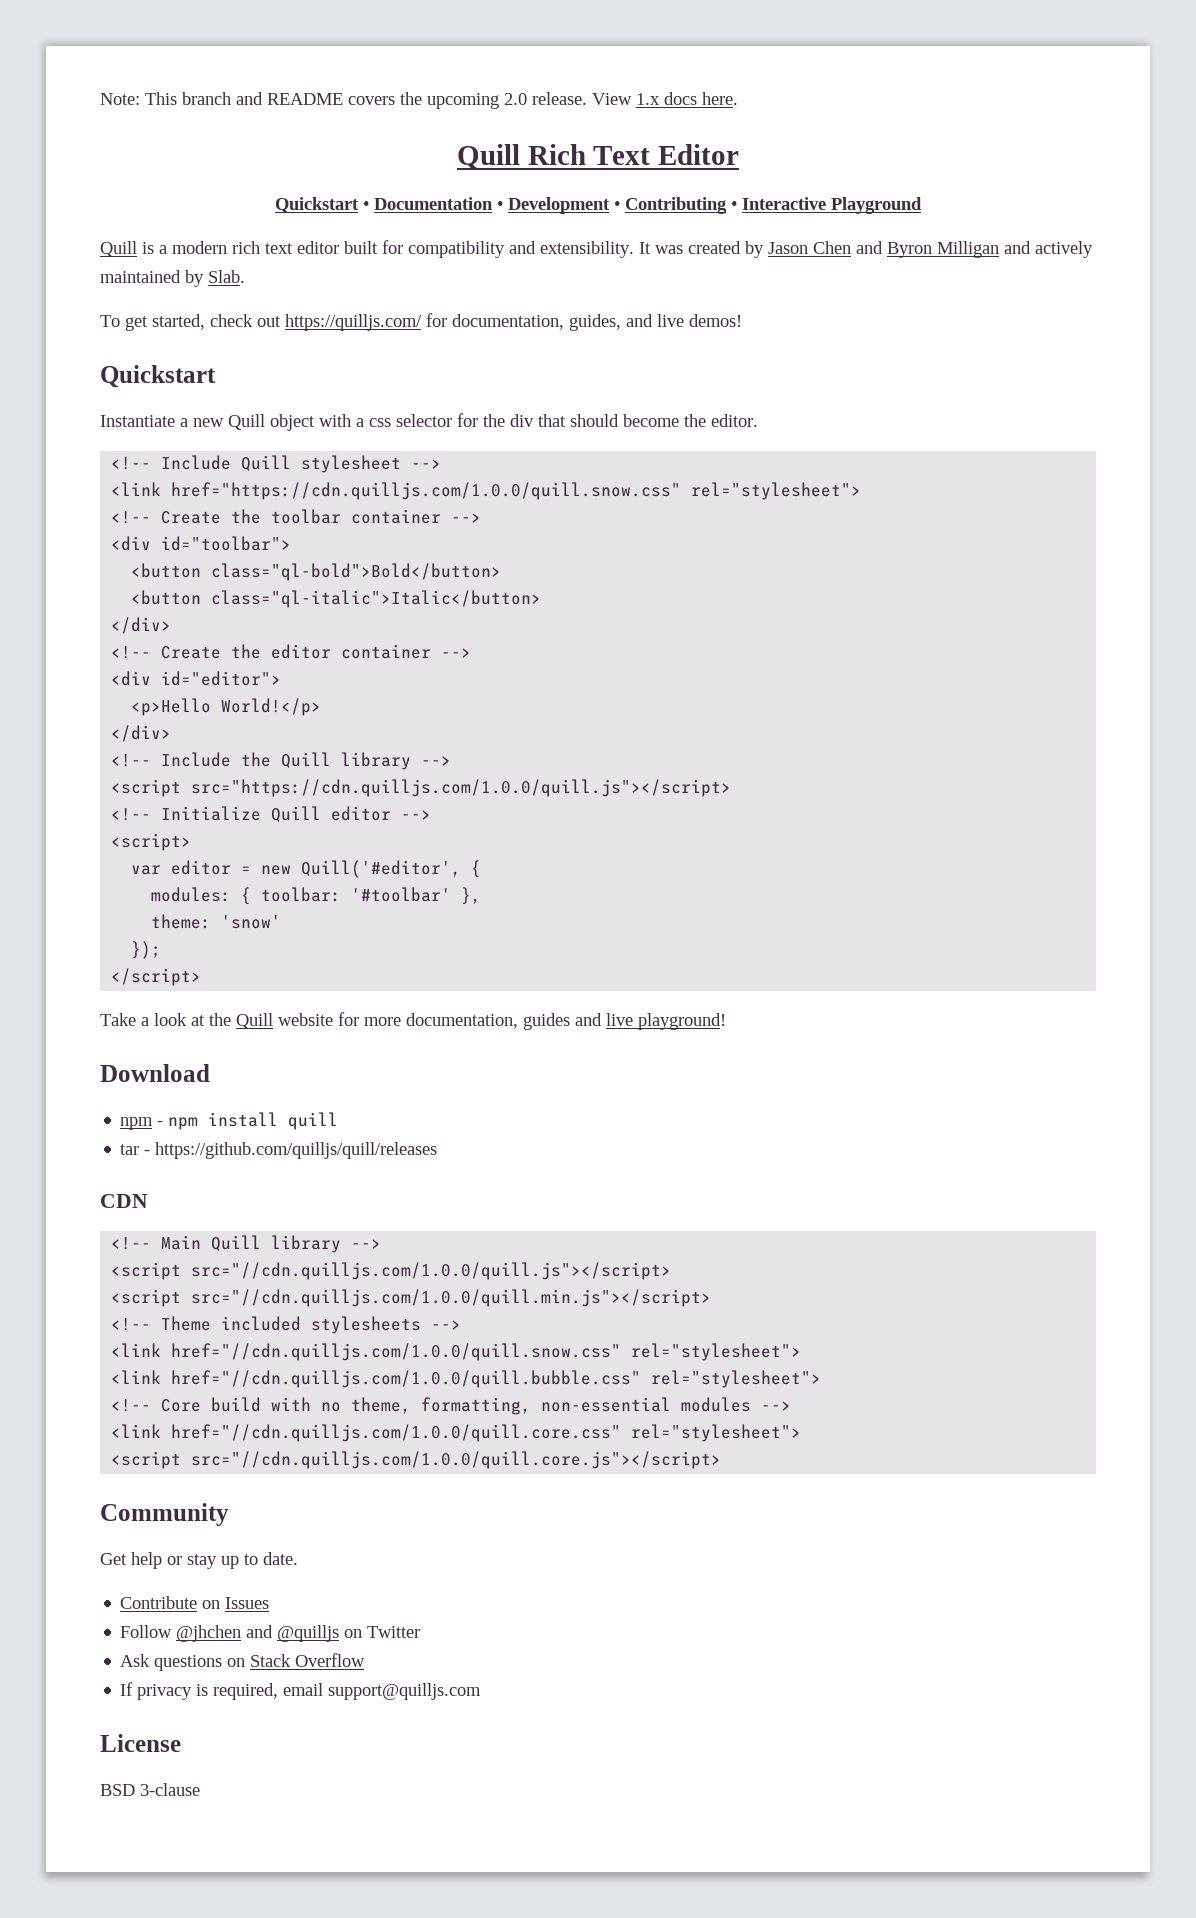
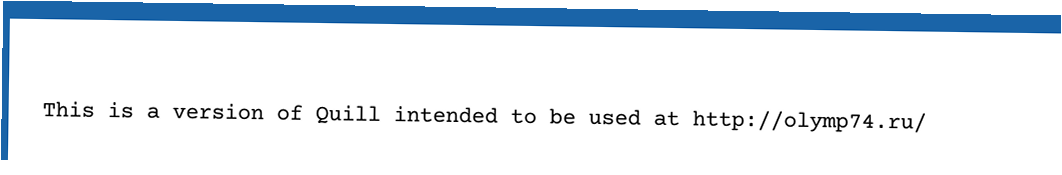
[100,92,738,109] [456,144,740,170] [275,197,922,214] [100,240,1093,258] [100,270,245,287] [100,313,742,331] [100,365,216,388] [100,413,758,431] [111,455,442,473] [111,482,862,500] [111,509,482,524] [111,536,292,551] [131,563,502,581] [131,590,542,608] [111,617,172,634] [111,644,472,659] [111,671,282,686] [131,698,322,716] [111,725,172,742] [111,752,452,770] [111,779,732,797] [111,806,432,822] [111,833,192,851] [131,860,482,878] [151,887,482,905] [151,914,282,929] [131,941,162,959] [111,968,202,986] [100,1012,726,1030] [100,1064,210,1082] [120,1112,339,1130] [120,1142,438,1159] [100,1194,148,1208] [111,1235,382,1253] [111,1262,672,1280] [111,1289,712,1307] [111,1316,462,1334] [111,1343,802,1361] [111,1370,822,1388] [111,1397,792,1415] [111,1424,802,1442] [111,1451,722,1469] [100,1503,229,1526] [100,1552,298,1569] [120,1596,270,1609] [120,1625,421,1642] [120,1653,366,1671] [120,1682,482,1700] [100,1734,181,1752] [100,1783,200,1796] Note: This branch and README covers the upcoming 2.0 release. View 1.x docs here. // Quill Rich Text Editor // Quickstart • Documentation • Development • Contributing • Interactive Playground // Quill is a modern rich text editor built for compatibility and extensibility. It was created by Jason Chen and Byron Milligan and actively maintained by Slab. // To get started, check out https://quilljs.com/ for documentation, guides, and live demos! // Quickstart // Instantiate a new Quill object with a css selector for the div that should become the editor. // <!-- Include Quill stylesheet --> // <link href="https://cdn.quilljs.com/1.0.0/quill.snow.css" rel="stylesheet"> // <!-- Create the toolbar container --> // <div id="toolbar"> // <button class="ql-bold">Bold</button> // <button class="ql-italic">Italic</button> // </div> // <!-- Create the editor container --> // <div id="editor"> // <p>Hello World!</p> // </div> // <!-- Include the Quill library --> // <script src="https://cdn.quilljs.com/1.0.0/quill.js"></script> // <!-- Initialize Quill editor --> // <script> // var editor = new Quill('#editor', { // modules: { toolbar: '#toolbar' }, // theme: 'snow' // }); // </script> // Take a look at the Quill website for more documentation, guides and live playground! // Download // npm - npm install quill // tar - https://github.com/quilljs/quill/releases // CDN // <!-- Main Quill library --> // <script src="//cdn.quilljs.com/1.0.0/quill.js"></script> // <script src="//cdn.quilljs.com/1.0.0/quill.min.js"></script> // <!-- Theme included stylesheets --> // <link href="//cdn.quilljs.com/1.0.0/quill.snow.css" rel="stylesheet"> // <link href="//cdn.quilljs.com/1.0.0/quill.bubble.css" rel="stylesheet"> // <!-- Core build with no theme, formatting, non-essential modules --> // <link href="//cdn.quilljs.com/1.0.0/quill.core.css" rel="stylesheet"> // <script src="//cdn.quilljs.com/1.0.0/quill.core.js"></script> // Community // Get help or stay up to date. // Contribute on Issues // Follow @jhchen and @quilljs on Twitter // Ask questions on Stack Overflow // If privacy is required, email support@quilljs.com // License // BSD 3-clause -> [42,101,927,134] This is a version of Quill intended to be used at http://olymp74.ru/

